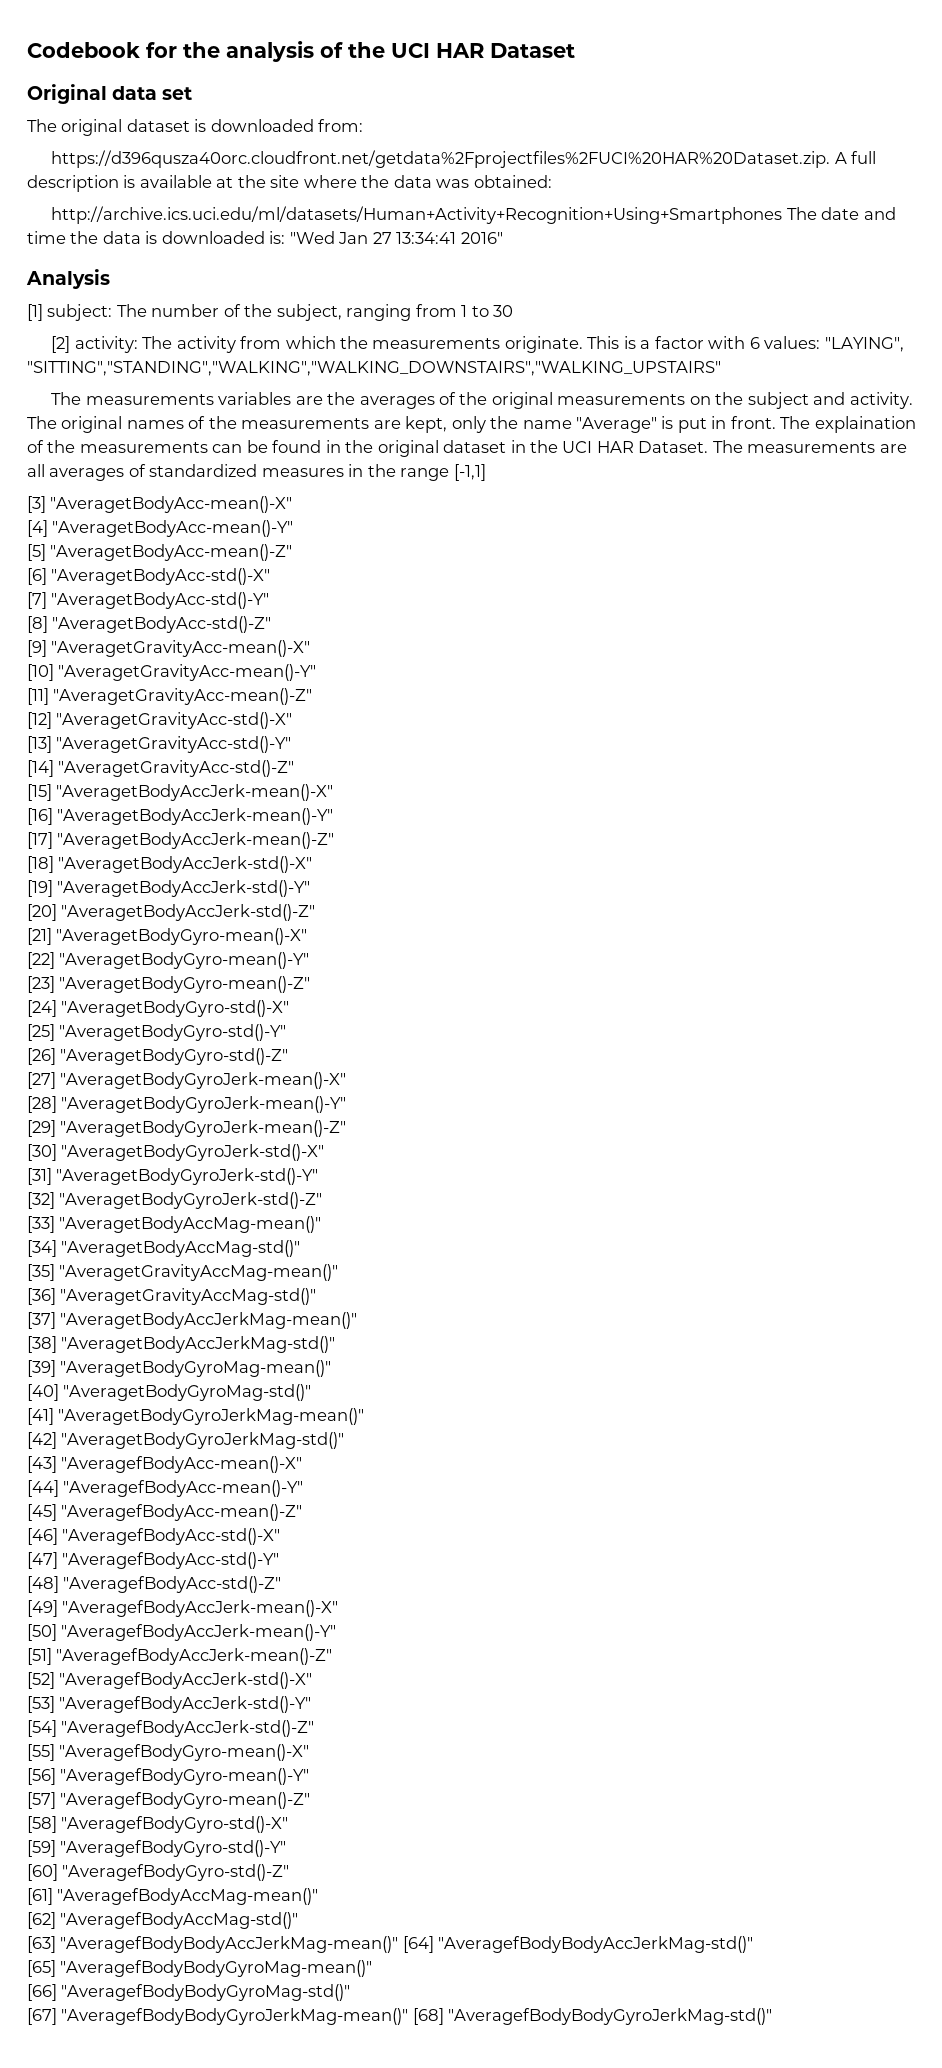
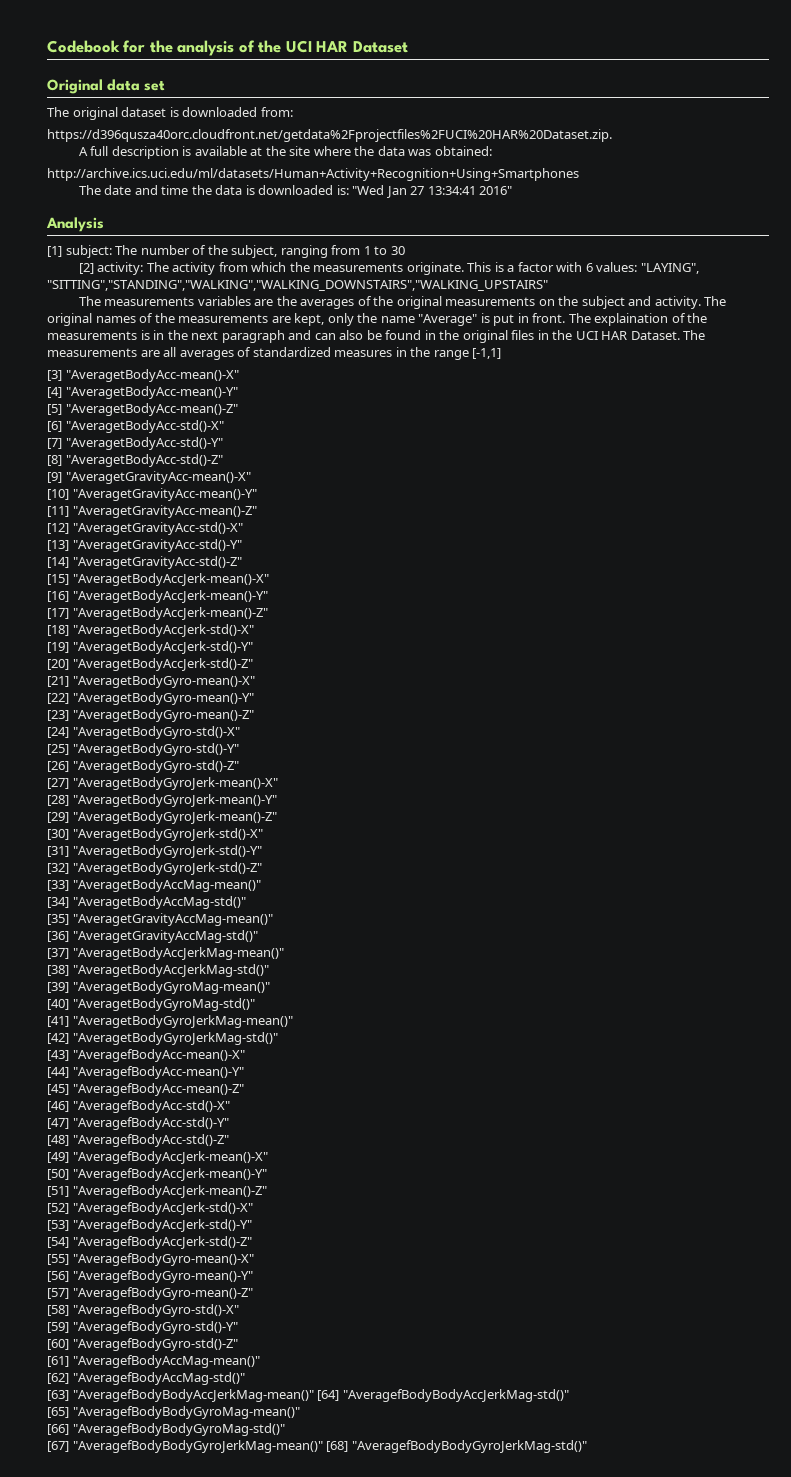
(831, 159) none -> (612, 135) //
(783, 215) none -> (579, 174) //
[212,444,243,453] can -> [140,330,364,343] is in the next paragraph and can also
[443,440,507,453] dataset -> [511,330,535,340] files

